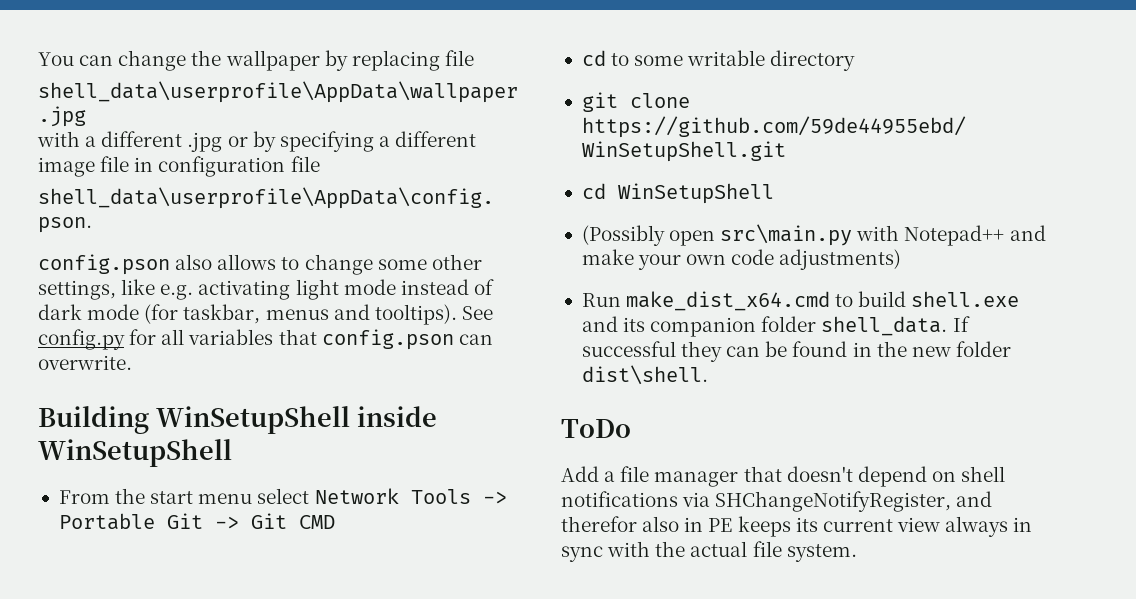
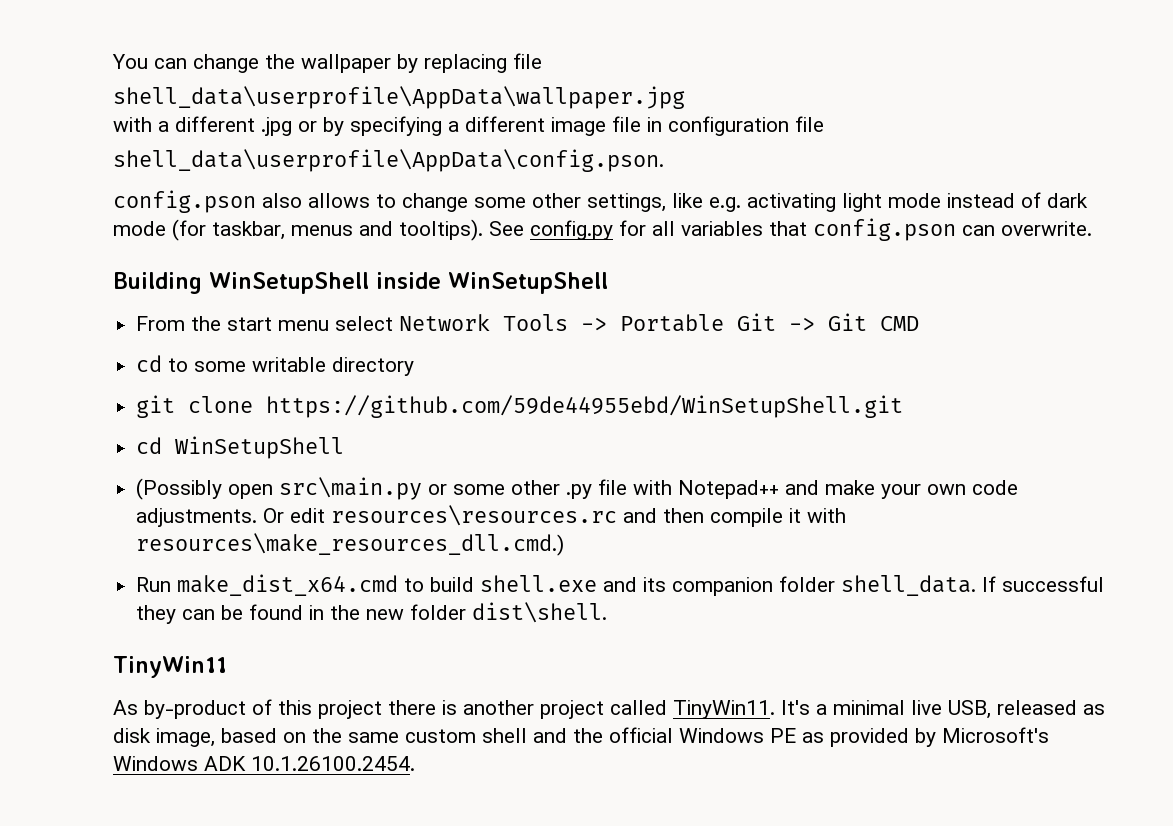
(853, 235) none -> [428,479,628,499] or some other .py file
[779,249,902,270] adjustments) -> [136,505,847,527] [136,533,565,556] adjustments. Or edit resources\resources.rc and then compile it with resources\make_resources_dll.cmd.)
[561,419,631,438] [561,466,1006,487] [561,491,993,512] [561,516,1033,537] [561,541,857,562] ToDo // Add a file manager that doesn't depend on shell notifications via SHChangeNotifyRegister, and therefor also in PE keeps its current view always in sync with the actual file system. -> [113,656,227,678] [113,699,1105,719] [113,727,1049,747] [113,756,415,771] TinyWin11 // As by-product of this project there is another project called TinyWin11. It's a minimal live USB, released as disk image, based on the same custom shell and the official Windows PE as provided by Microsoft's Windows ADK 10.1.26100.2454.

